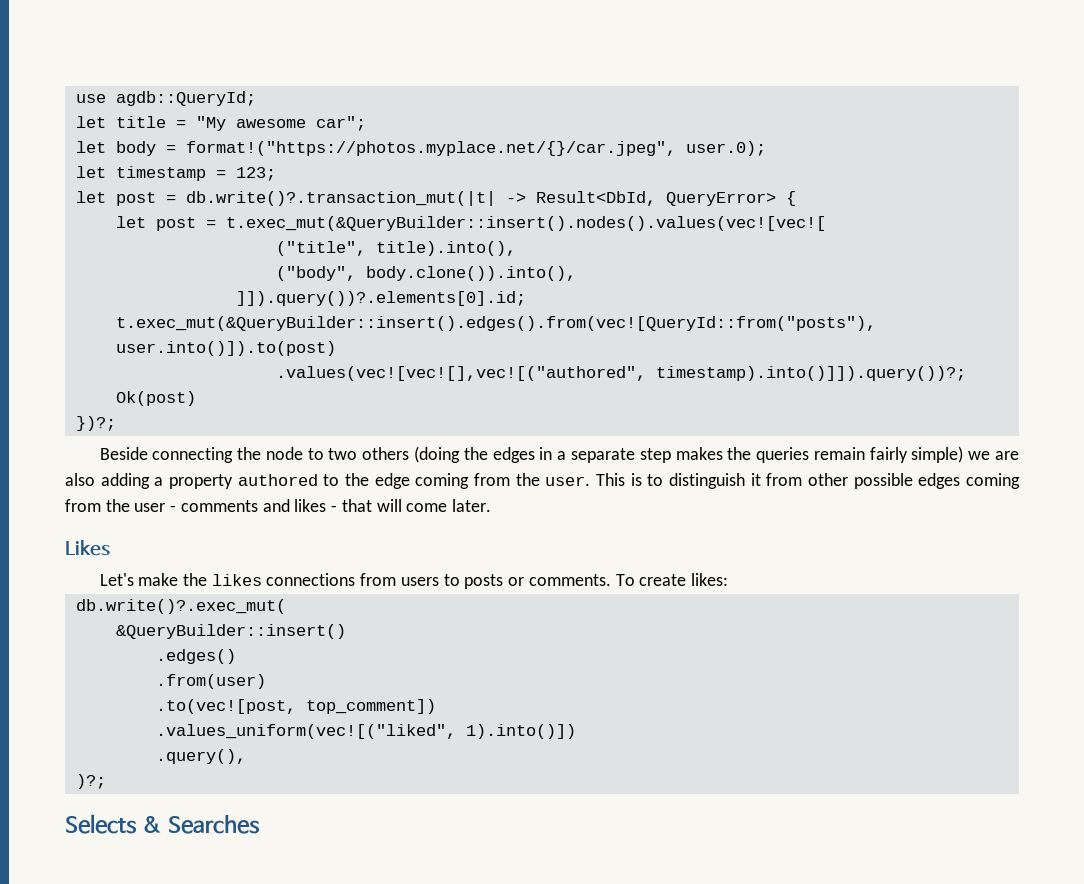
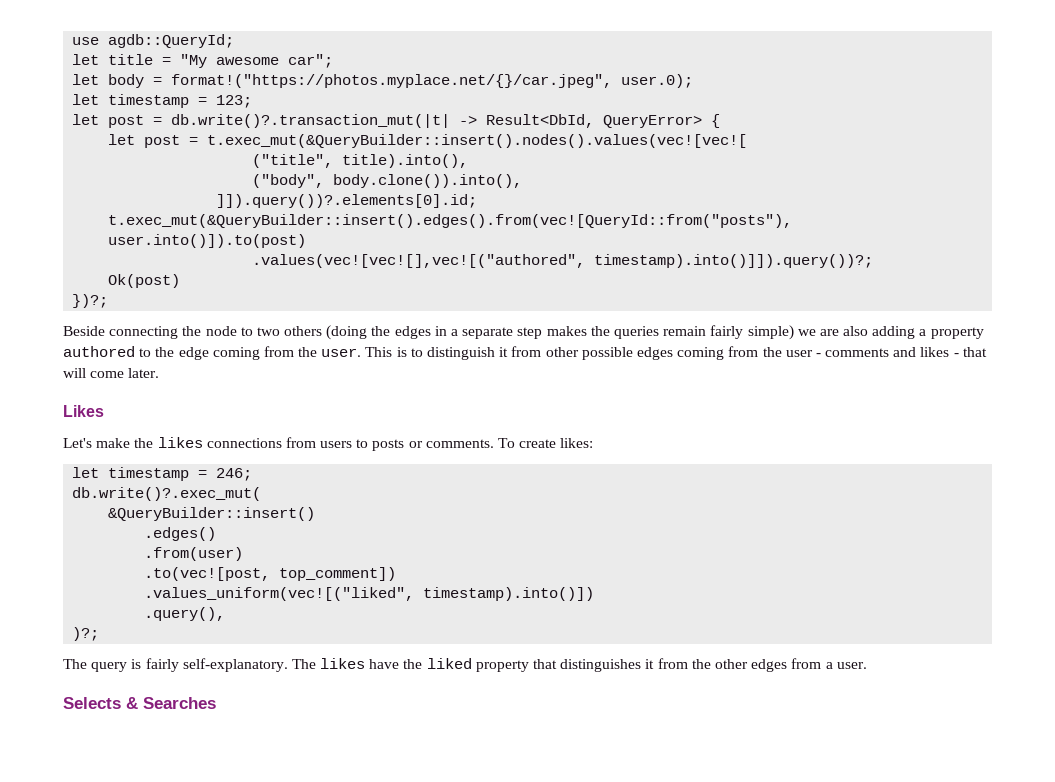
(728, 579) none -> [72,467,253,481] // let timestamp = 246;
[465,724,576,739] 1).into()]) -> [423,587,595,601] timestamp).into()])
(106, 781) none -> [63,658,867,672] // The query is fairly self-explanatory. The likes have the liked property that distinguishes it from the other edges from a user.

